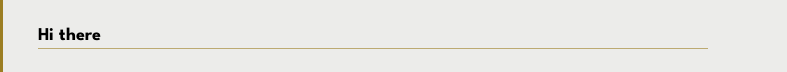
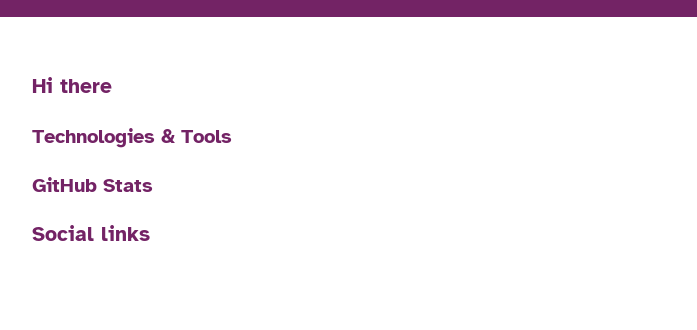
(101, 34) none -> [32,128,232,148] [32,177,153,192] [32,225,150,241] // Technologies & Tools // GitHub Stats // Social links

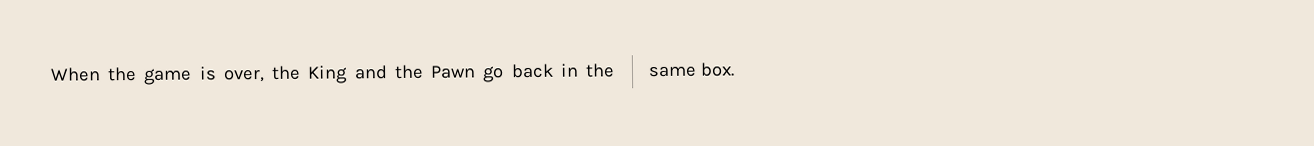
[32,77,112,93] [32,128,232,148] [32,177,153,192] [32,225,150,241] Hi there // Technologies & Tools // GitHub Stats // Social links -> [50,62,735,85] When the game is over, the King and the Pawn go back in the same box.

